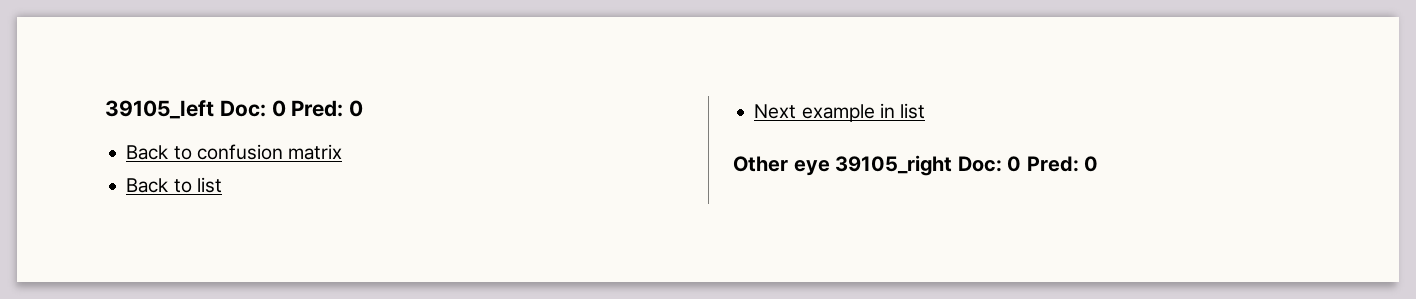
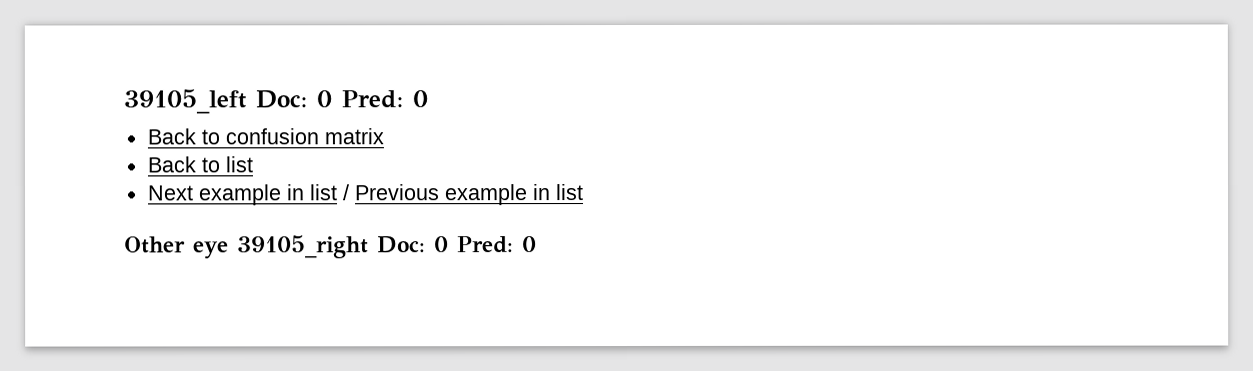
(926, 111) none -> [341,184,584,206] / Previous example in list

